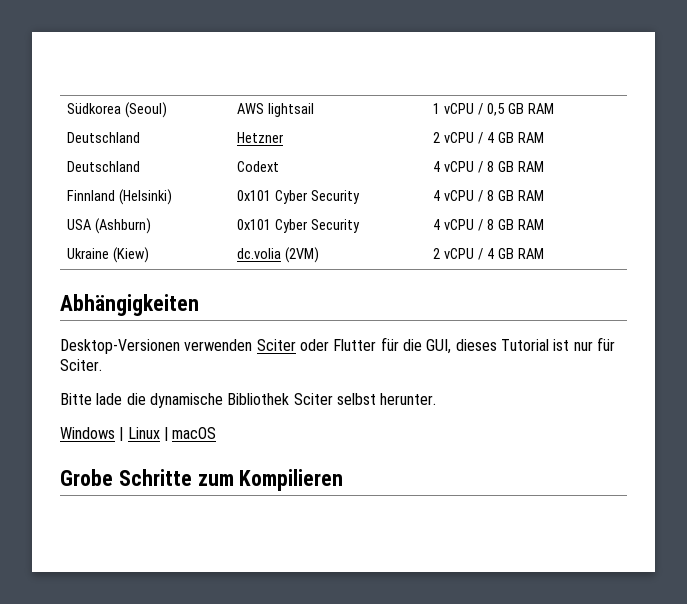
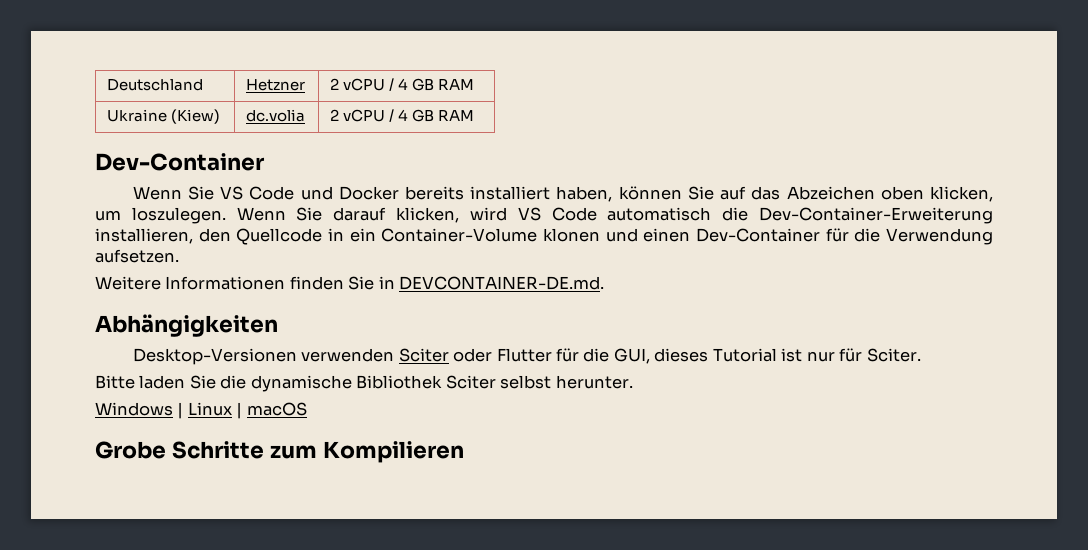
[67,102,168,118] [237,103,315,117] [433,103,554,116] Südkorea (Seoul) | AWS lightsail | 1 vCPU / 0,5 GB RAM // -> (107, 85) none
[67,161,141,172] [237,161,280,172] [433,161,544,173] [67,189,173,205] [237,190,360,204] [433,190,544,202] [67,218,152,234] [237,219,360,233] [433,219,544,231] // Deutschland | Codext | 4 vCPU / 8 GB RAM // Finnland (Helsinki) | 0x101 Cyber Security | 4 vCPU / 8 GB RAM // USA (Ashburn) | 0x101 Cyber Security | 4 vCPU / 8 GB RAM -> (475, 84) none
[285,247,320,263] [433,248,544,260] (2VM) | 2 vCPU / 4 GB RAM -> [330,109,475,122] [95,153,265,171] [132,186,994,202] [95,207,994,224] [95,228,993,245] [95,249,179,263] [95,276,605,290] | 2 vCPU / 4 GB RAM // Dev-Container // Wenn Sie VS Code und Docker bereits installiert haben, können Sie auf das Abzeichen oben klicken, um loszulegen. Wenn Sie darauf klicken, wird VS Code automatisch die Dev-Container-Erweiterung installieren, den Quellcode in ein Container-Volume klonen und einen Dev-Container für die Verwendung aufsetzen. // Weitere Informationen finden Sie in DEVCONTAINER-DE.md.
[96,393,123,405] lade -> [139,375,216,389] laden Sie

